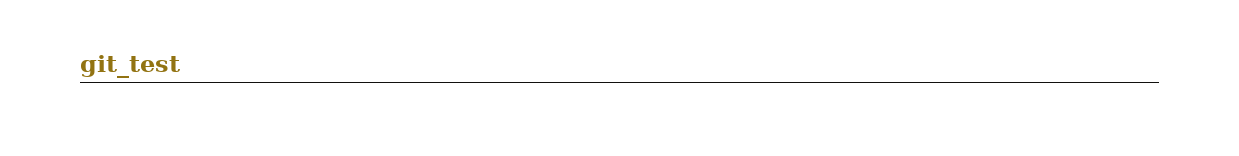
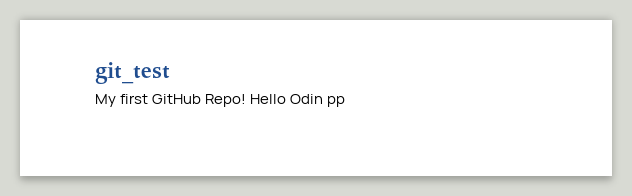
(180, 66) none -> [95,94,346,107] // My first GitHub Repo! Hello Odin pp

